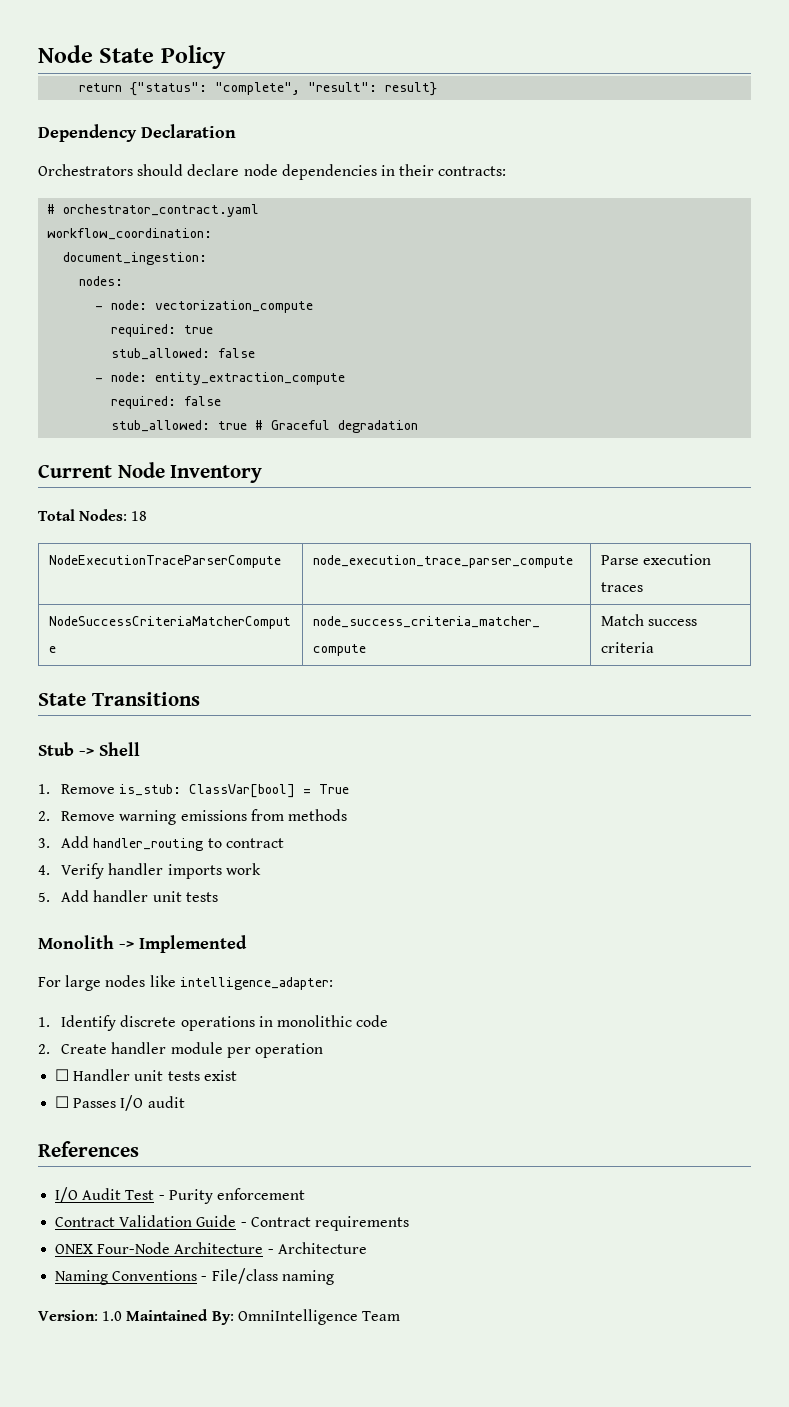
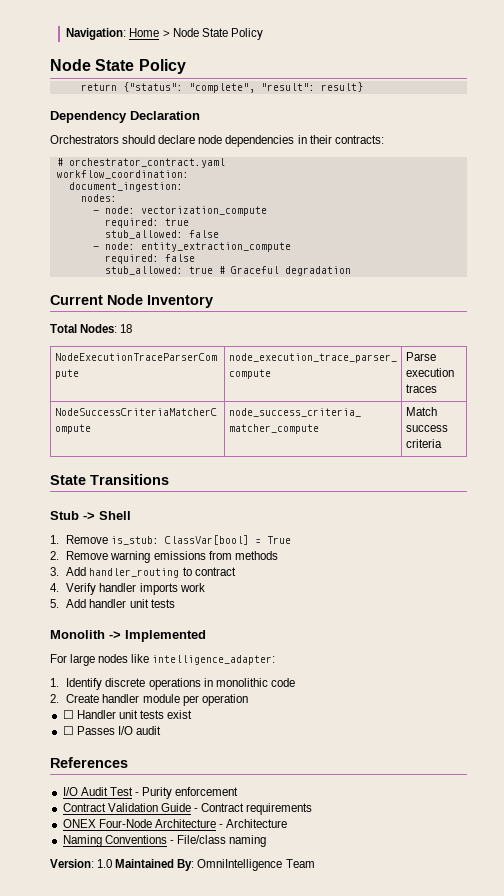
(38, 54) none -> [66,28,263,40] Navigation: Home > Node State Policy //

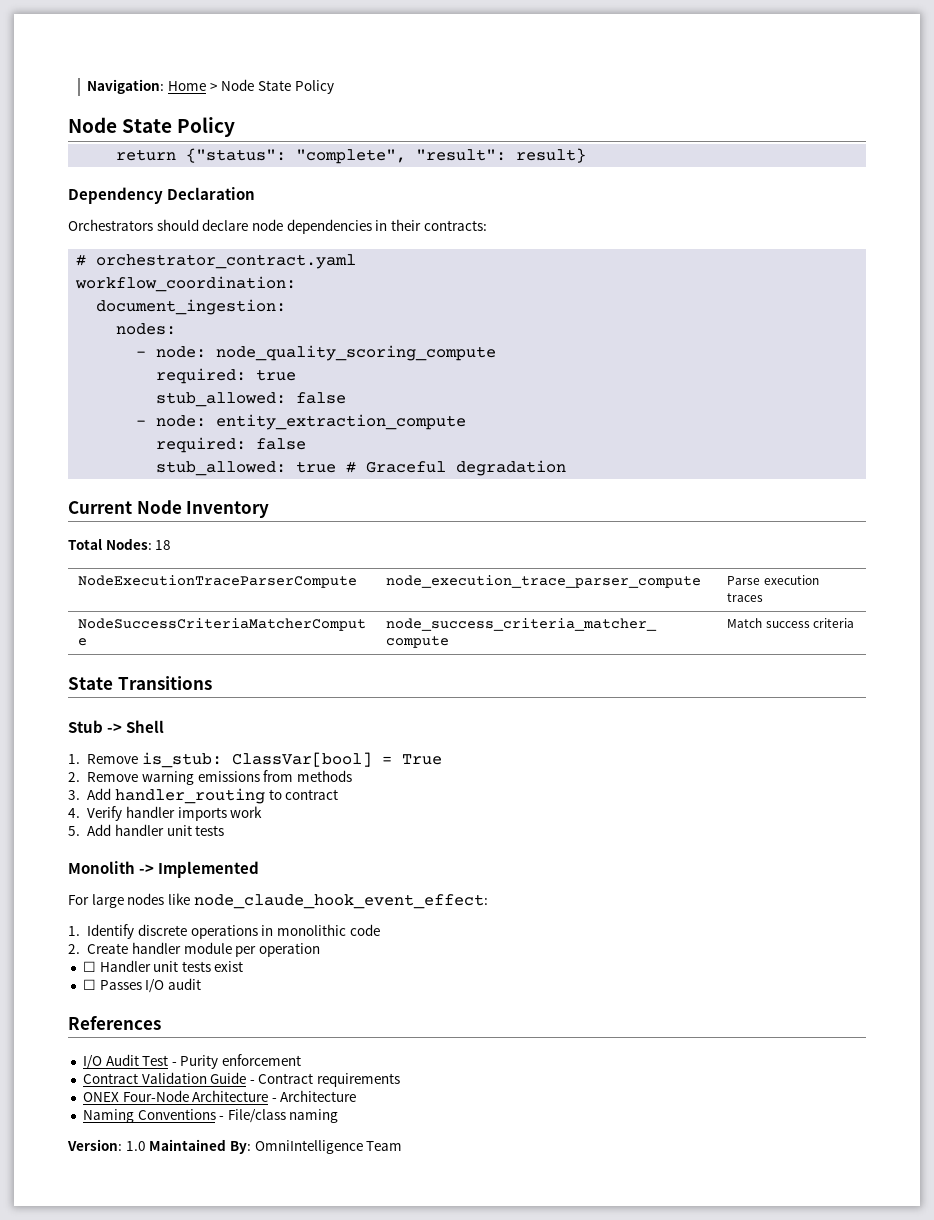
[140,206,267,216] vectorization_compute -> [216,345,497,361] node_quality_scoring_compute
[152,655,276,665] intelligence_adapter: -> [193,894,488,909] node_claude_hook_event_effect:

